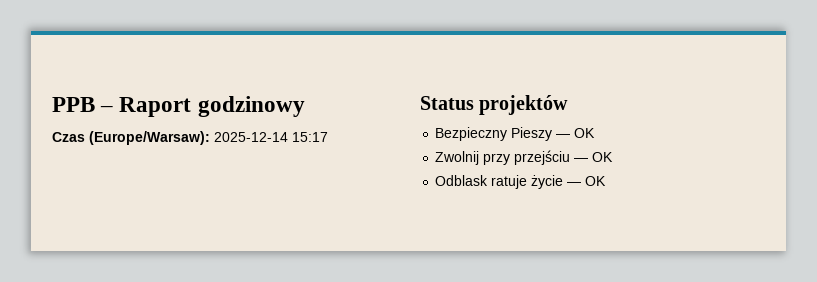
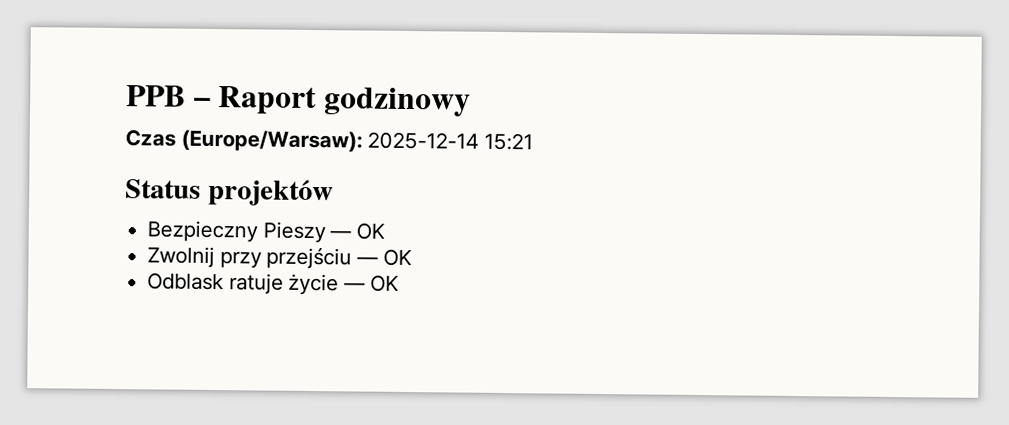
[292,132,328,142] 15:17 -> [484,132,534,151] 15:21

